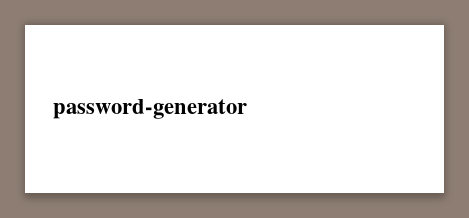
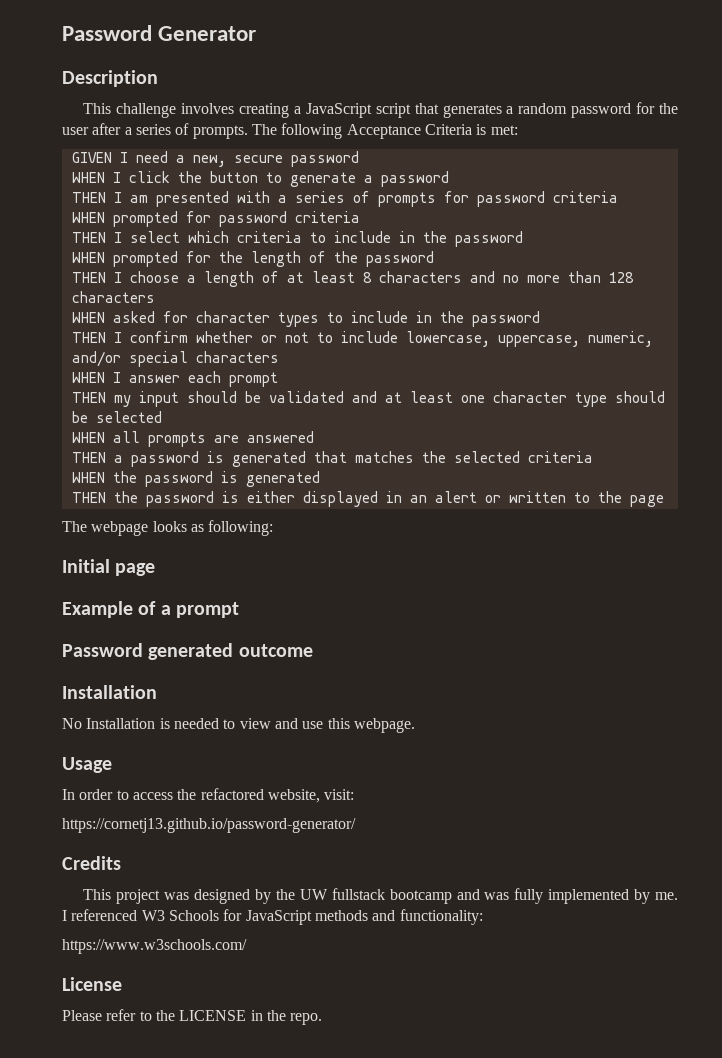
[53,99,247,119] password-generator -> [62,25,257,41] [62,70,158,87] [83,102,679,118] [62,123,518,139] [71,151,359,167] [71,171,449,187] [71,191,618,207] [71,211,360,227] [71,231,523,247] [71,251,434,267] [71,271,634,287] [71,291,155,303] [71,311,540,327] [71,331,653,347] [71,351,279,367] [71,371,278,387] [71,391,665,407] [71,411,162,423] [71,431,314,447] [71,451,593,467] [71,471,320,487] [71,491,664,507] [62,520,274,536] [62,559,156,576] [62,601,240,618] [62,643,313,660] [62,685,157,699] [62,718,415,733] [62,757,112,773] [62,788,355,803] [62,818,356,833] [62,856,121,870] [83,888,678,904] [62,909,483,925] [62,939,247,954] [62,977,122,991] [62,1009,323,1025] Password Generator // Description // This challenge involves creating a JavaScript script that generates a random password for the user after a series of prompts. The following Acceptance Criteria is met: // GIVEN I need a new, secure password // WHEN I click the button to generate a password // THEN I am presented with a series of prompts for password criteria // WHEN prompted for password criteria // THEN I select which criteria to include in the password // WHEN prompted for the length of the password // THEN I choose a length of at least 8 characters and no more than 128 characters // WHEN asked for character types to include in the password // THEN I confirm whether or not to include lowercase, uppercase, numeric, and/or special characters // WHEN I answer each prompt // THEN my input should be validated and at least one character type should be selected // WHEN all prompts are answered // THEN a password is generated that matches the selected criteria // WHEN the password is generated // THEN the password is either displayed in an alert or written to the page // The webpage looks as following: // Initial page // Example of a prompt // Password generated outcome // Installation // No Installation is needed to view and use this webpage. // Usage // In order to access the refactored website, visit: // https://cornetj13.github.io/password-generator/ // Credits // This project was designed by the UW fullstack bootcamp and was fully implemented by me. I referenced W3 Schools for JavaScript methods and functionality: // https://www.w3schools.com/ // License // Please refer to the LICENSE in the repo.

